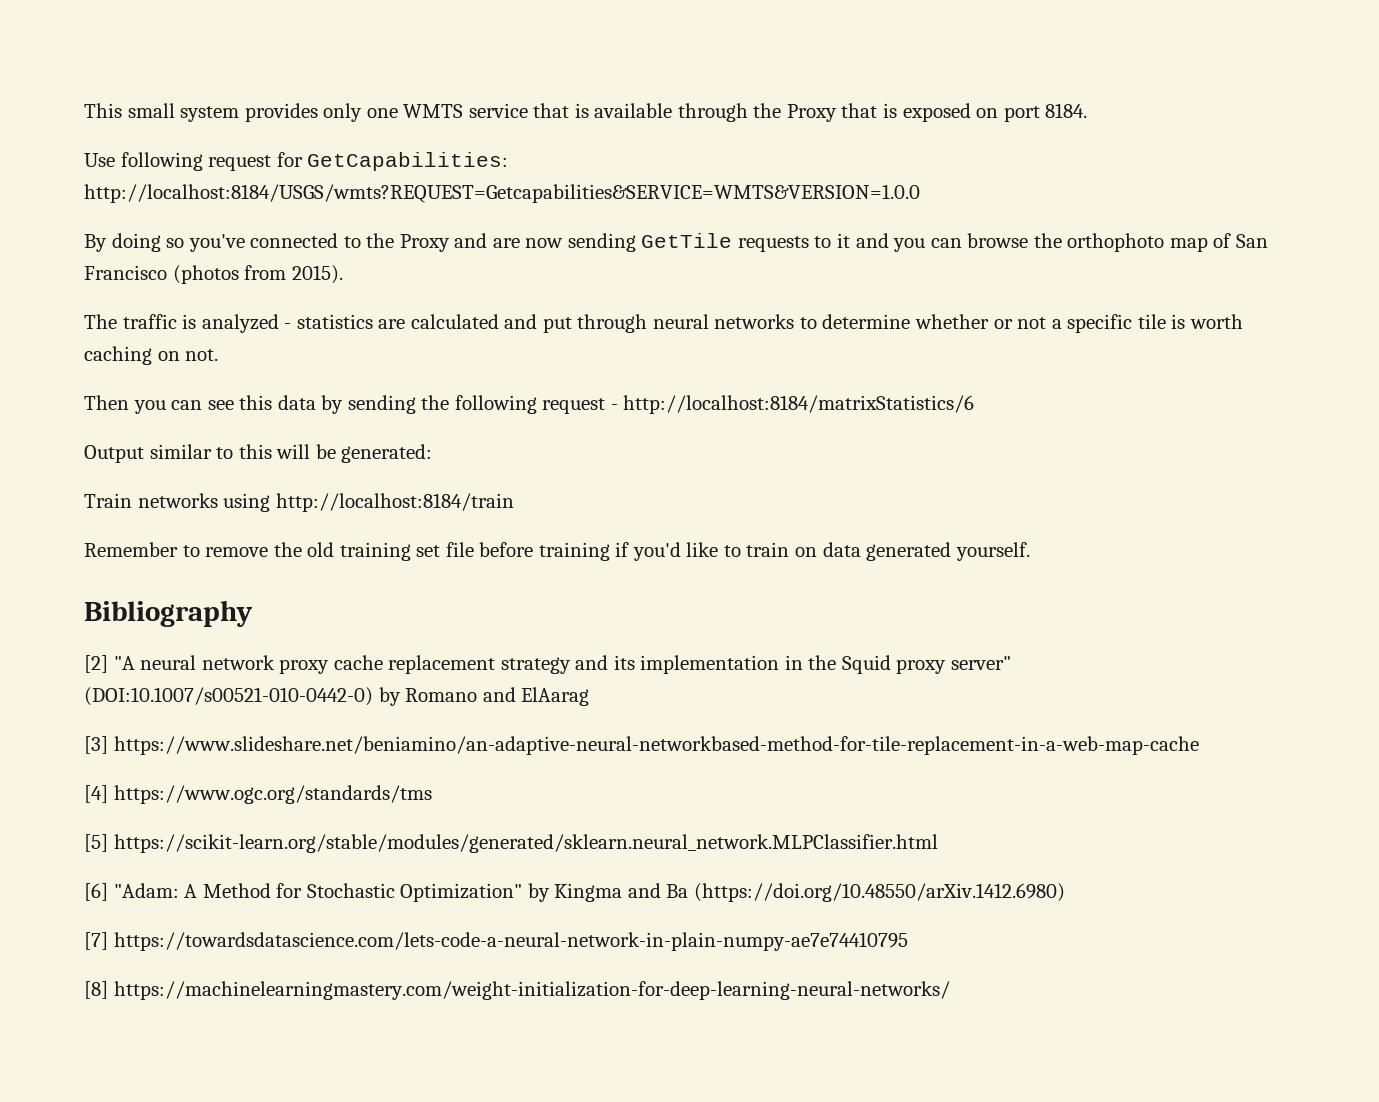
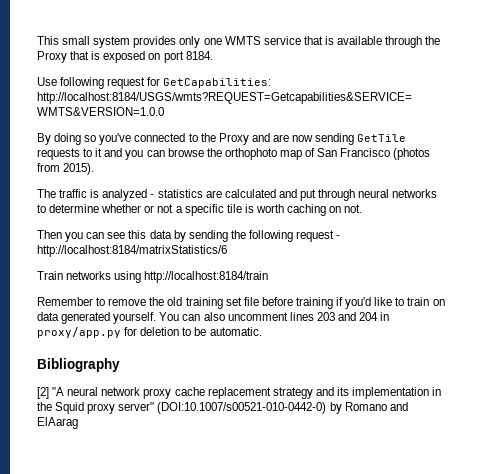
[84,444,433,463] // Output similar to this will be generated: -> (227, 251) none
(1030, 551) none -> [159,312,390,321] [37,327,262,338] You can also uncomment lines 203 and 204 in proxy/app.py for deletion to be automatic.
[84,736,1199,755] [84,785,432,804] [84,834,938,853] [84,883,1065,902] [84,932,908,951] [84,981,950,1000] // [3] https://www.slideshare.net/beniamino/an-adaptive-neural-networkbased-method-for-tile-replacement-in-a-web-map-cache // [4] https://www.ogc.org/standards/tms // [5] https://scikit-learn.org/stable/modules/generated/sklearn.neural_network.MLPClassifier.html // [6] "Adam: A Method for Stochastic Optimization" by Kingma and Ba (https://doi.org/10.48550/arXiv.1412.6980) // [7] https://towardsdatascience.com/lets-code-a-neural-network-in-plain-numpy-ae7e74410795 // [8] https://machinelearningmastery.com/weight-initialization-for-deep-learning-neural-networks/ -> (78, 423) none

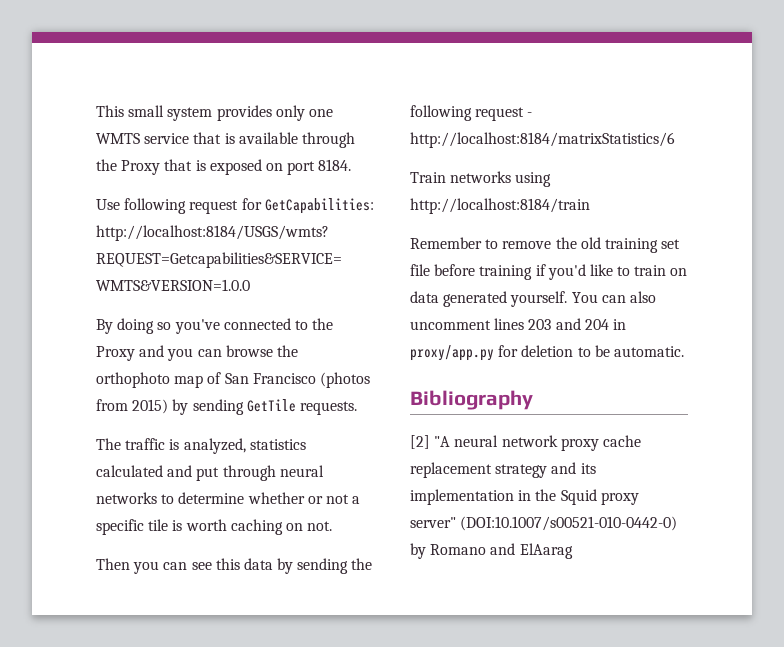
[272,133,407,145] [37,148,123,160] are now sending GetTile requests to it and -> (165, 351) none
[63,163,95,175] 2015). -> [132,399,357,415] 2015) by sending GetTile requests.
[102,189,222,201] analyzed - statistics are -> [183,438,306,454] analyzed, statistics

